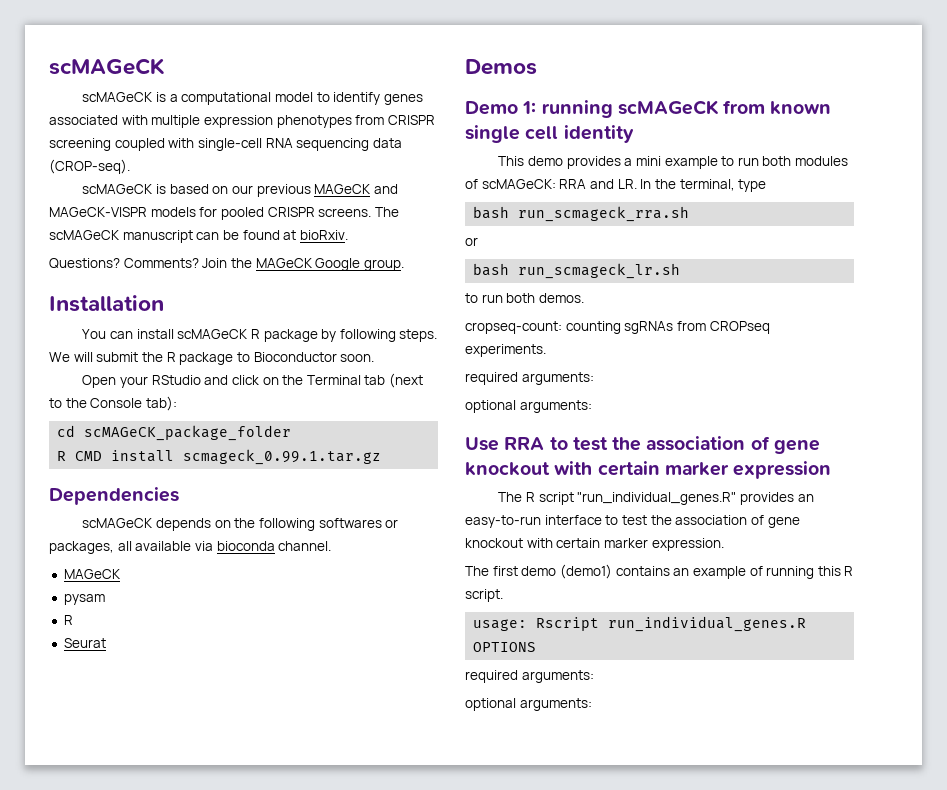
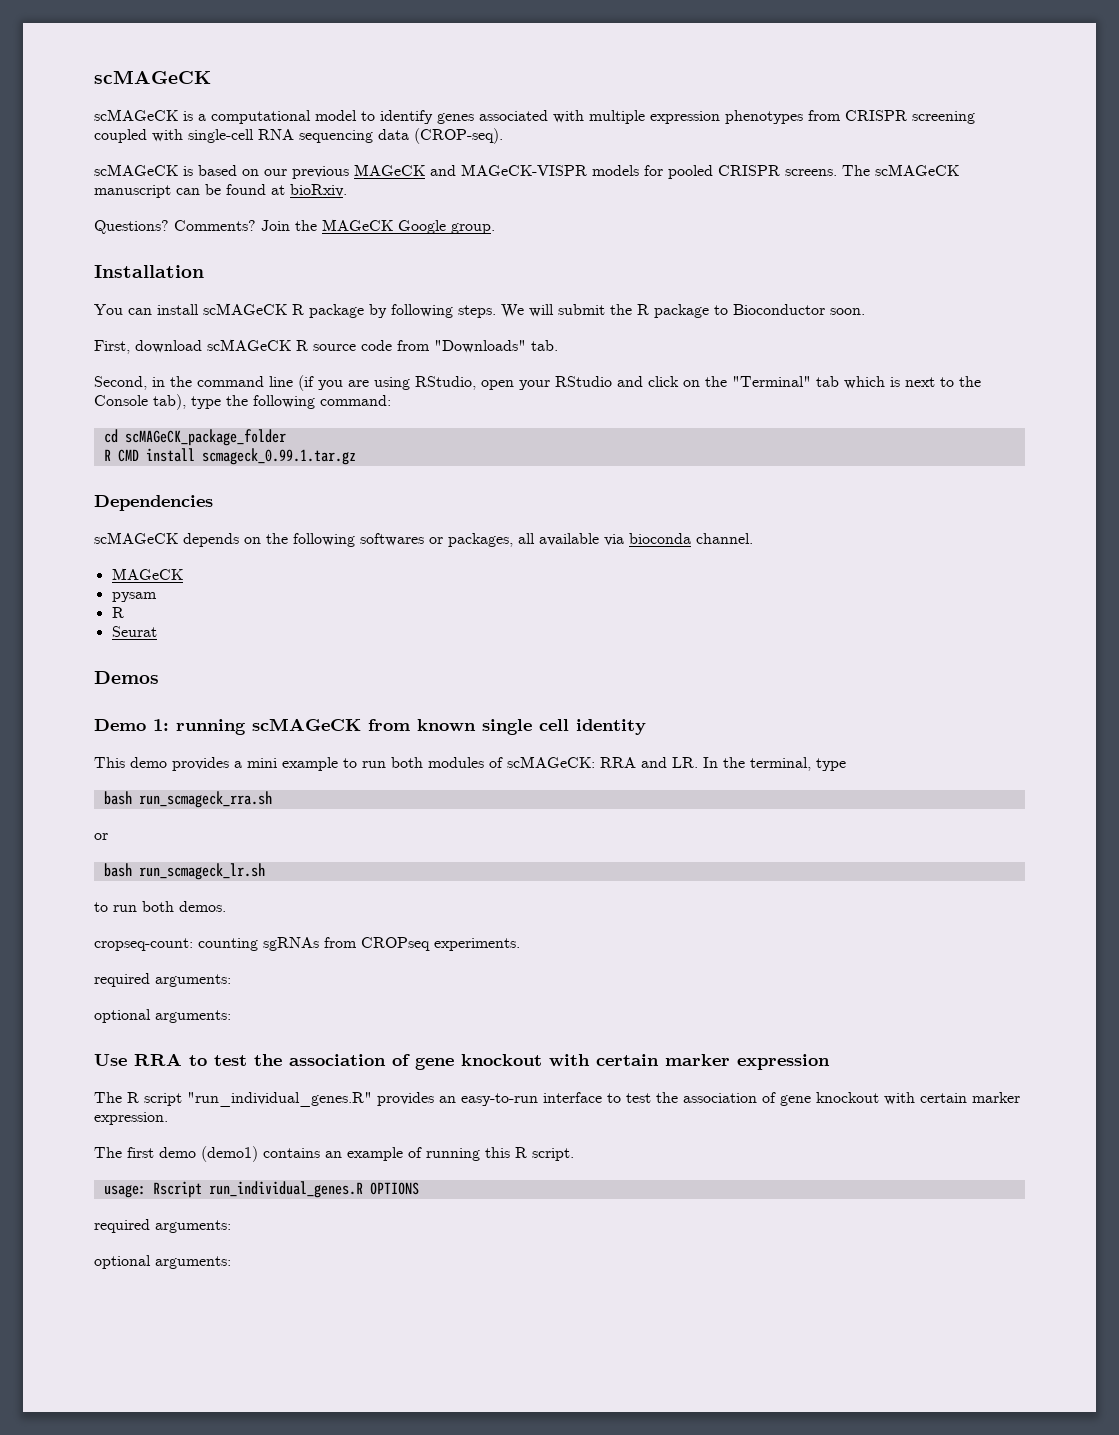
[82,375,117,388] Open -> [94,339,558,354] [94,375,514,391] First, download scMAGeCK R source code from "Downloads" tab. // Second, in the command line (if you are using RStudio, open
[306,373,424,388] [49,396,177,411] Terminal tab (next to the Console tab): -> [732,376,981,389] [94,394,391,410] "Terminal" tab which is next to the Console tab), type the following command:

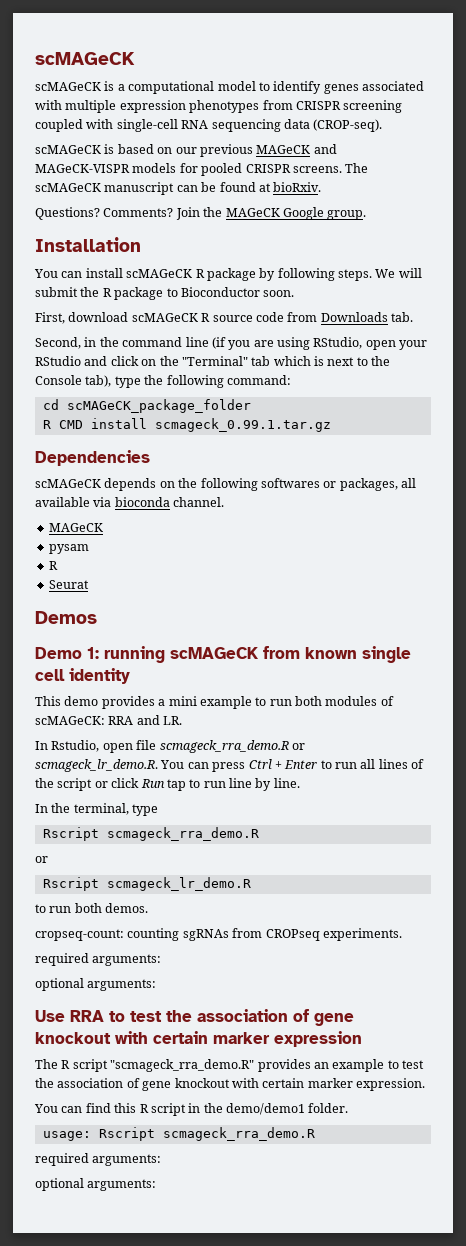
[434,340,526,353] "Downloads" -> [320,312,388,322] Downloads
(698, 762) none -> [35,740,305,753] [35,759,425,772] [35,778,300,791] // In Rstudio, open file scmageck_rra_demo.R or scmageck_lr_demo.R. You can press Ctrl + Enter to run all lines of the script or click Run tap to run line by line. //
[103,791,272,808] bash run_scmageck_rra.sh -> [42,827,259,841] Rscript scmageck_rra_demo.R
[103,863,265,880] bash run_scmageck_lr.sh -> [42,877,251,891] Rscript scmageck_lr_demo.R
[187,1092,372,1107] "run_individual_genes.R" -> [110,1059,255,1072] "scmageck_rra_demo.R"
[461,1092,602,1106] easy-to-run interface -> [332,1059,385,1072] example
[94,1146,574,1162] The first demo (demo1) contains an example of running this R script. -> [34,1103,349,1116] You can find this R script in the demo/demo1 folder.
[208,1181,419,1198] run_individual_genes.R OPTIONS -> [162,1127,315,1141] scmageck_rra_demo.R

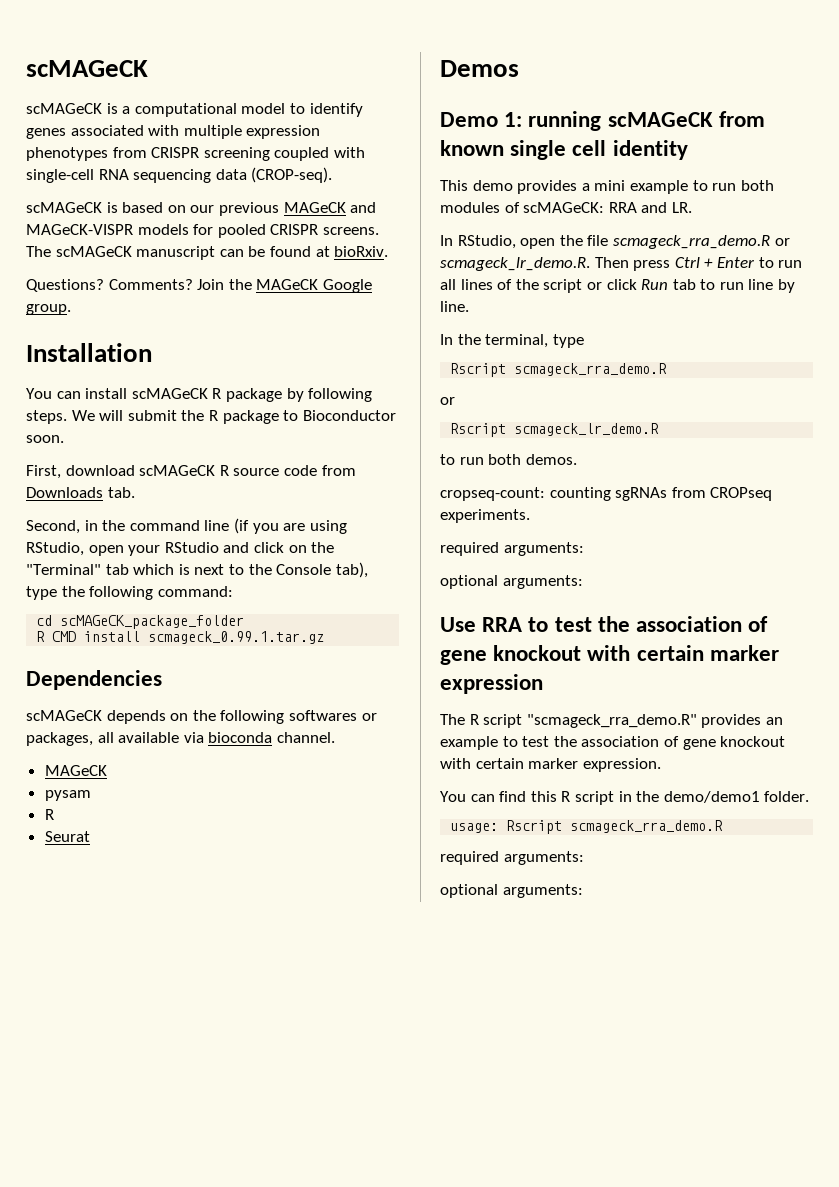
[51,740,133,753] Rstudio, open -> [457,235,583,249] RStudio, open the
[160,760,209,769] You can -> [594,257,629,268] Then
[166,779,186,791] tap -> [672,279,696,290] tab

